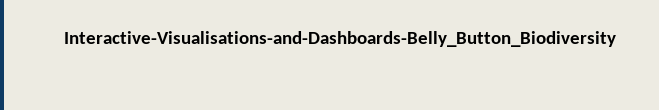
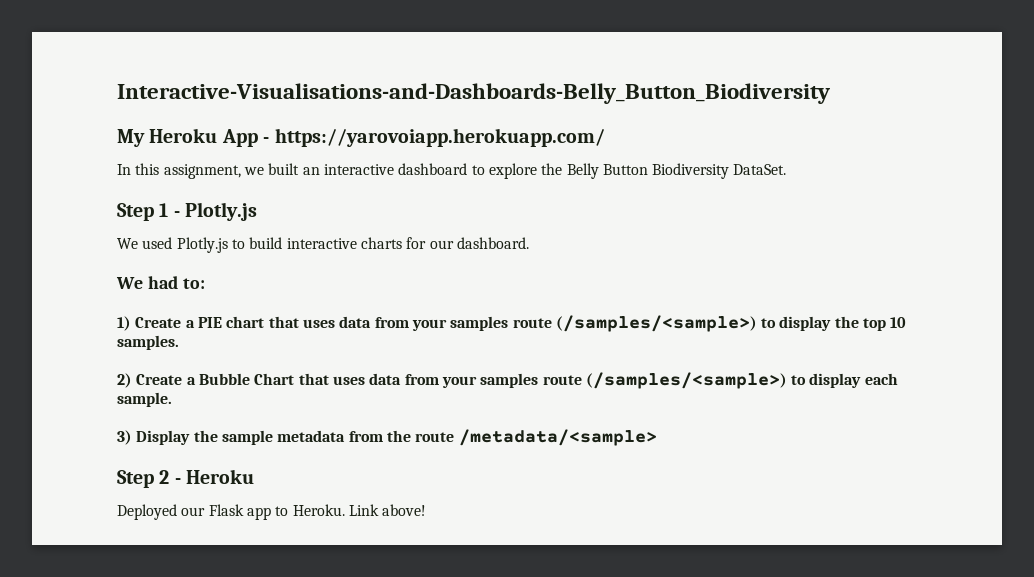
(616, 39) none -> [117,128,605,147] [117,163,787,179] [117,202,258,221] [117,237,529,253] [116,276,205,289] [117,315,907,332] [117,335,179,350] [117,372,898,389] [117,392,172,407] [117,429,657,446] [117,469,255,488] [117,504,427,520] // My Heroku App - https://yarovoiapp.herokuapp.com/ // In this assignment, we built an interactive dashboard to explore the Belly Button Biodiversity DataSet. // Step 1 - Plotly.js // We used Plotly.js to build interactive charts for our dashboard. // We had to: // 1) Create a PIE chart that uses data from your samples route (/samples/<sample>) to display the top 10 samples. // 2) Create a Bubble Chart that uses data from your samples route (/samples/<sample>) to display each sample. // 3) Display the sample metadata from the route /metadata/<sample> // Step 2 - Heroku // Deployed our Flask app to Heroku. Link above!

